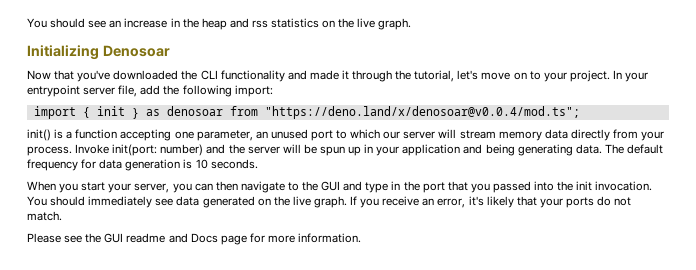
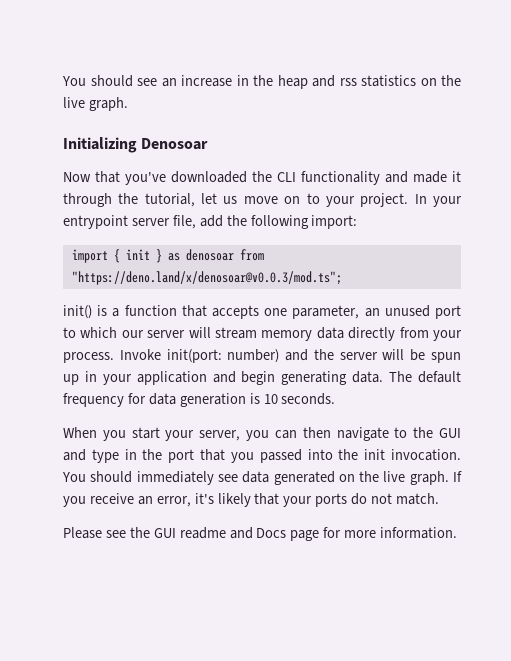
[457,70,479,80] let's -> [201,193,238,204] let us
[264,106,580,119] "https://deno.land/x/denosoar@v0.0.4/mod.ts"; -> [71,271,342,285] "https://deno.land/x/denosoar@v0.0.3/mod.ts";
[120,129,172,141] accepting -> [181,305,259,319] that accepts
[485,144,515,156] being -> [241,371,276,385] begin

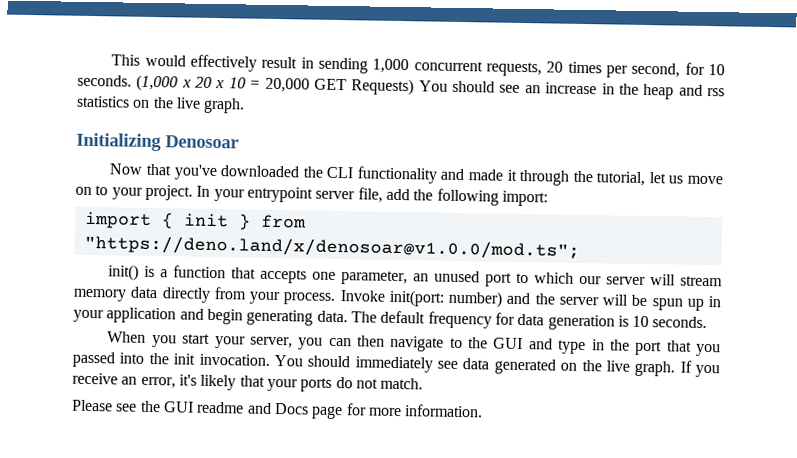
(62, 81) none -> [111,54,726,78] [77,74,415,96] This would effectively result in sending 1,000 concurrent requests, 20 times per second, for 10 seconds. (1,000 x 20 x 10 = 20,000 GET Requests)
[167,249,264,261] [71,271,342,285] as denosoar from "https://deno.land/x/denosoar@v0.0.3/mod.ts"; -> [260,214,307,229] [83,234,580,260] from "https://deno.land/x/denosoar@v1.0.0/mod.ts";

